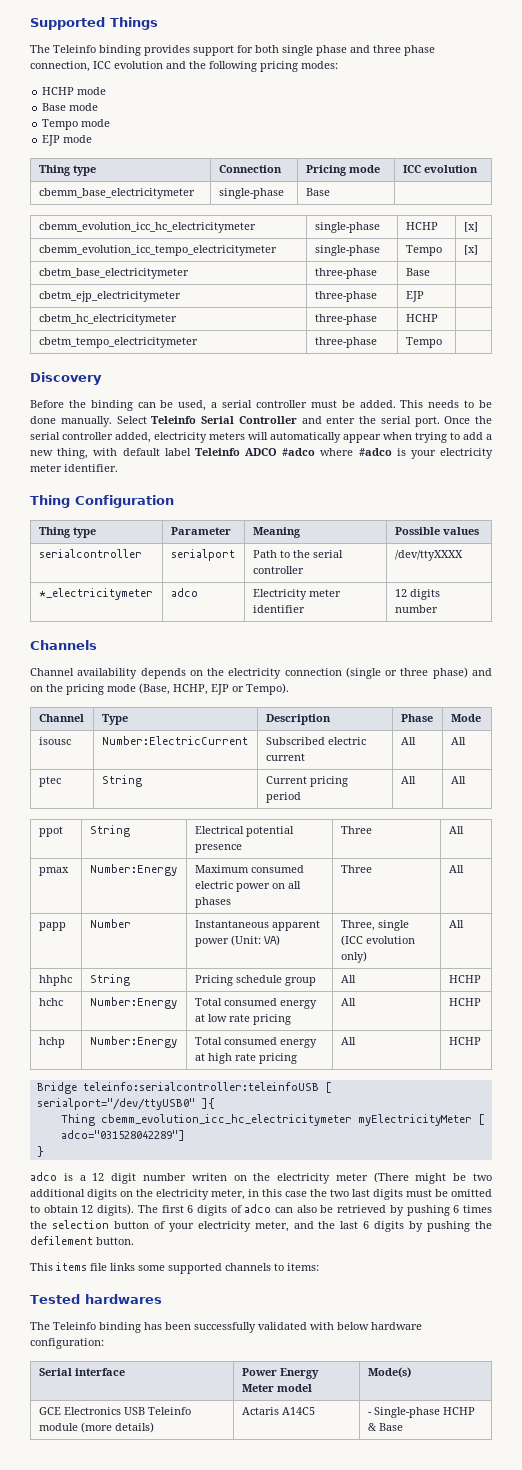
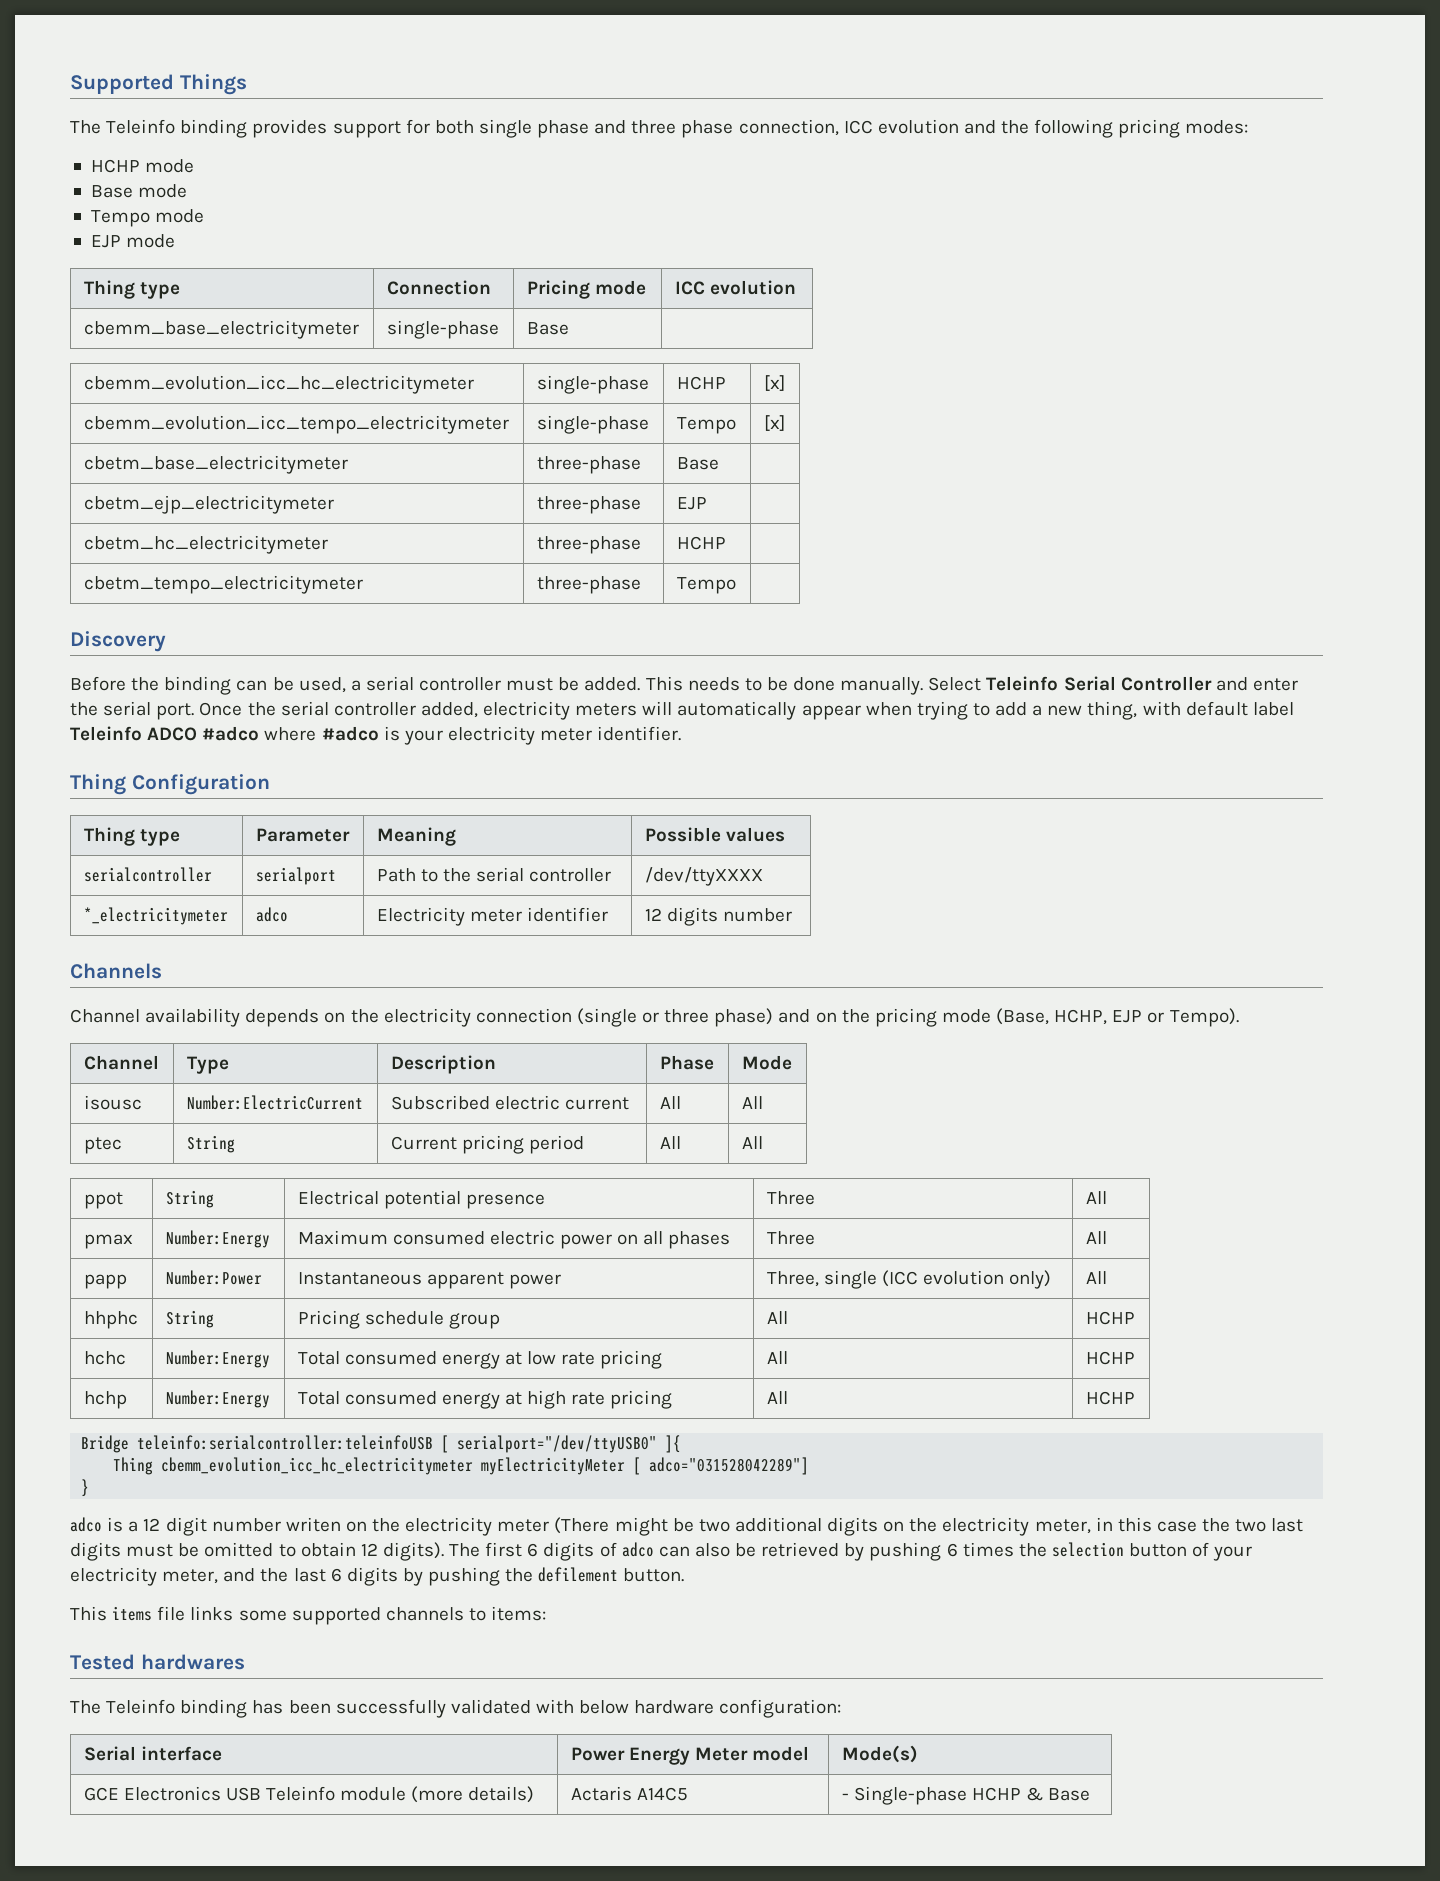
[89,919,131,928] Number -> [165,1270,262,1285] Number:Power
[230,935,280,946] (Unit: VA) -> (561, 1281) none

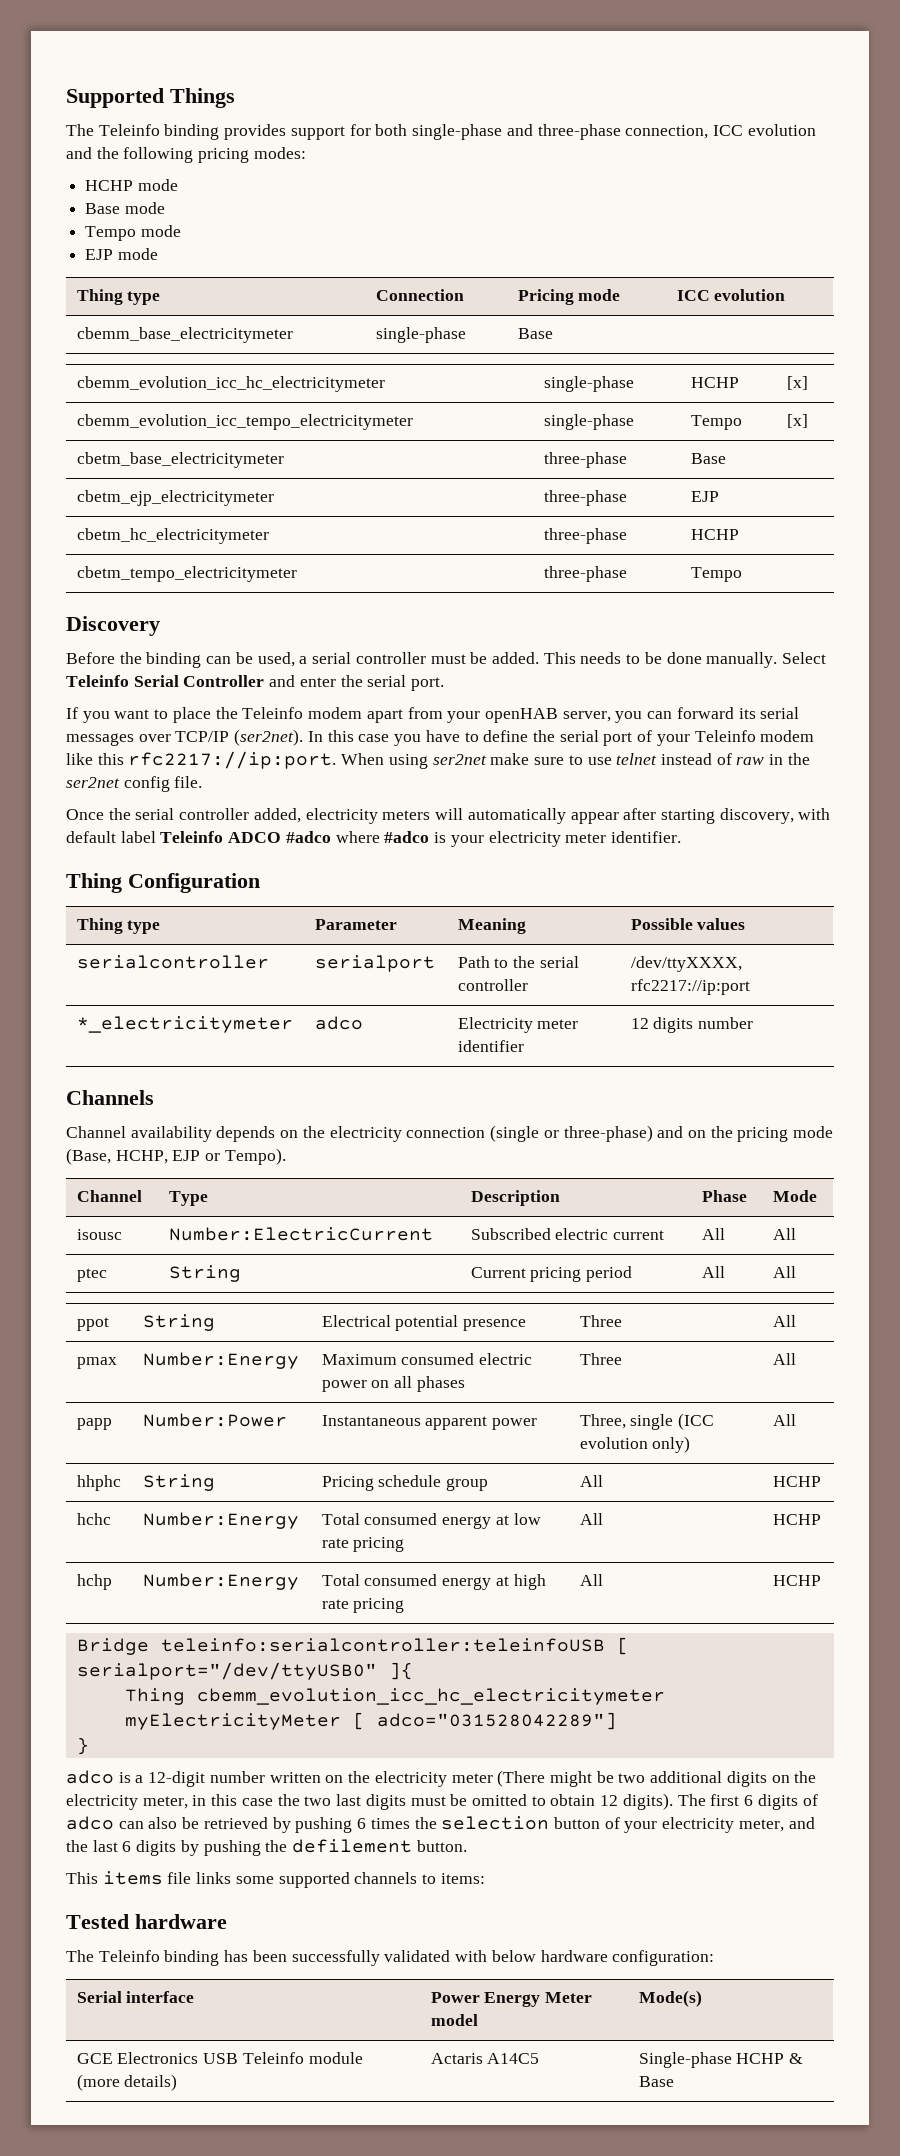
[478,119,734,138] single phase and three phase -> [412,124,621,140] single-phase and three-phase
(195, 711) none -> [66,707,800,723] [66,729,815,746] [66,751,810,769] [66,776,203,792] // If you want to place the Teleinfo modem apart from your openHAB server, you can forward its serial messages over TCP/IP (ser2net). In this case you have to define the serial port of your Teleinfo modem like this rfc2217://ip:port. When using ser2net make sure to use telnet instead of raw in the ser2net config file. //
[865,701,1138,720] when trying to add a new thing, -> [623,808,794,824] after starting discovery,
[644,867,763,886] /dev/ttyXXXX -> [630,956,742,972] [630,979,750,995] /dev/ttyXXXX, rfc2217://ip:port
[664,1008,774,1027] three phase) -> [563,1125,653,1142] three-phase)
[143,1517,341,1536] 12 digit number writen -> [148,1771,321,1787] 12-digit number written
[140,1654,245,1670] hardwares -> [135,1914,227,1929] hardware
[841,1793,849,1800] - -> (540, 2058) none

